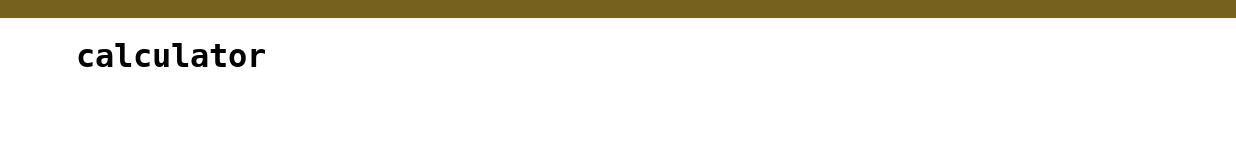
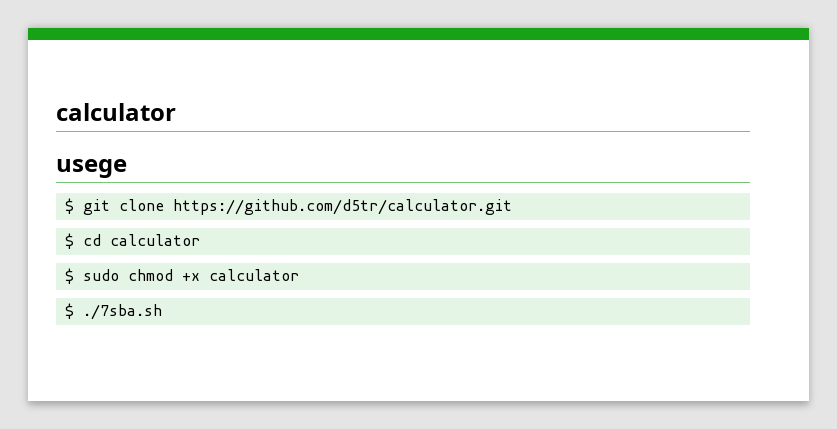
[76,43,266,67] calculator -> [56,103,176,121] [56,159,127,178] [65,198,513,215] [65,233,201,249] [65,268,300,284] [65,303,163,320] calculator // usege // $ git clone https://github.com/d5tr/calculator.git // $ cd calculator // $ sudo chmod +x calculator // $ ./7sba.sh

